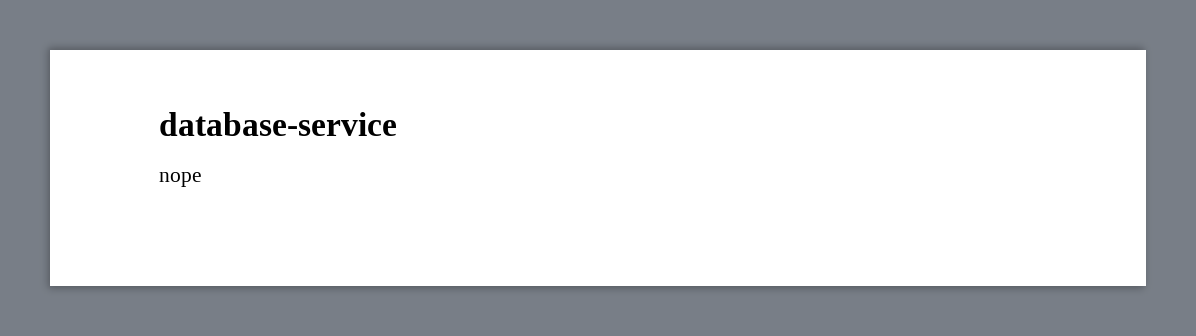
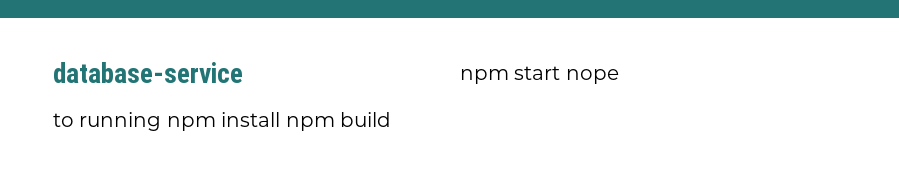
(397, 124) none -> [53,112,391,131] [460,66,561,84] to running npm install npm build npm start

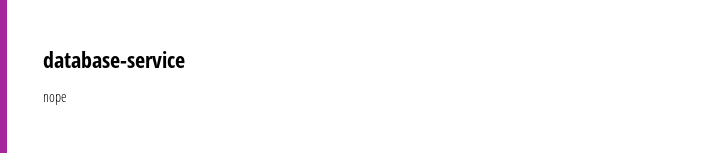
[53,112,391,131] [460,66,561,84] to running npm install npm build npm start -> (185, 59) none

